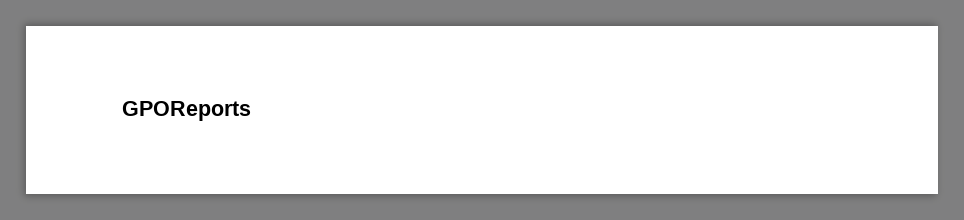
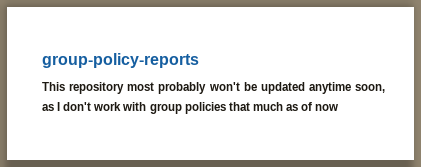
[122,101,251,121] GPOReports -> [42,53,199,68] [42,82,385,94] [42,102,339,114] group-policy-reports // This repository most probably won't be updated anytime soon, as I don't work with group policies that much as of now

